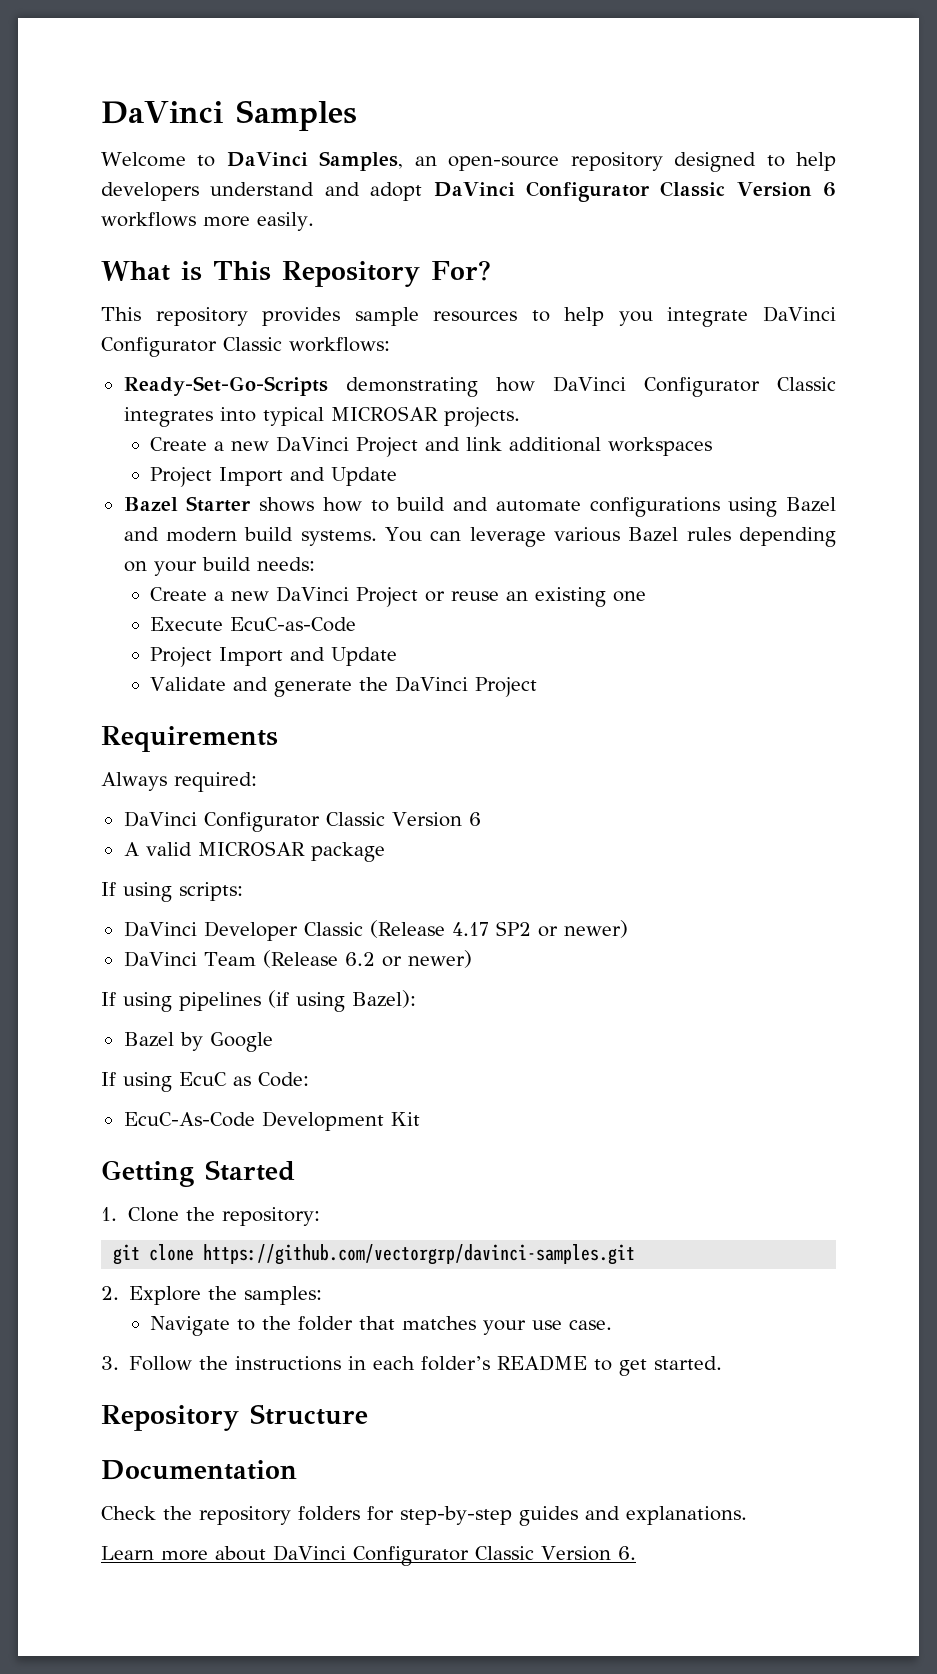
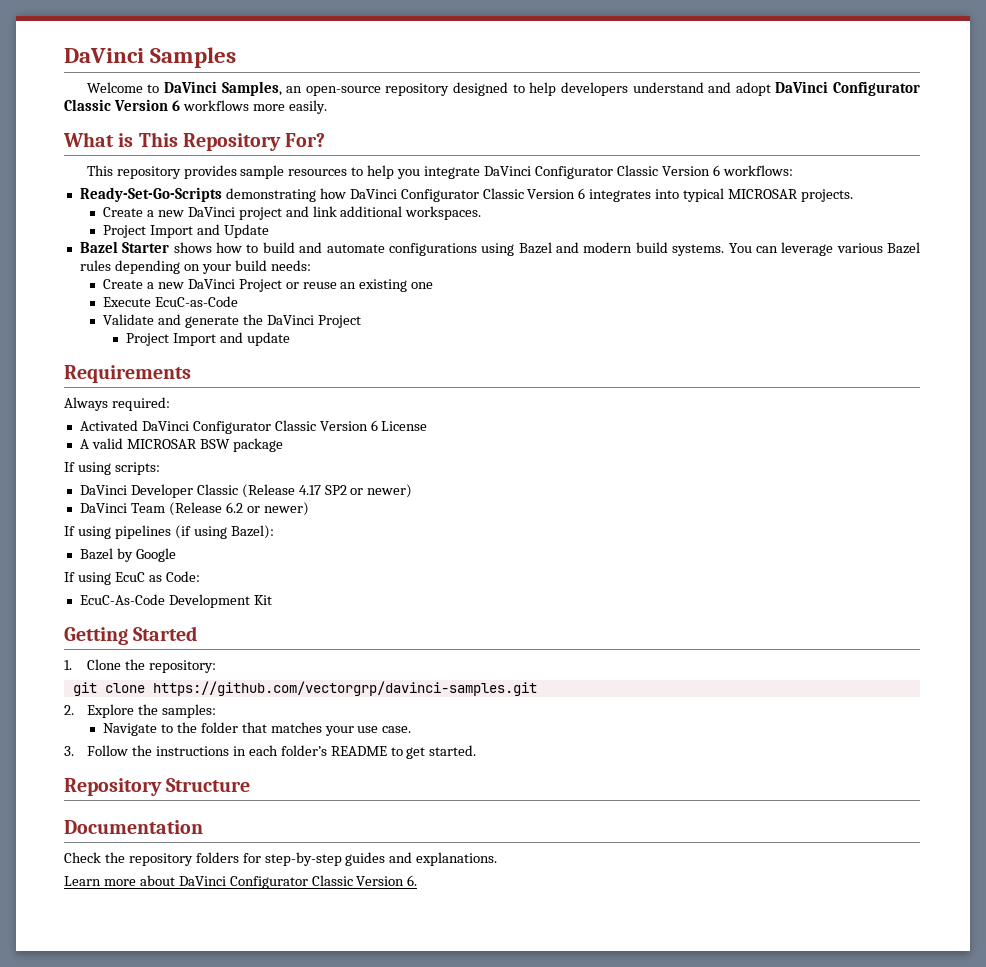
(282, 344) none -> [661,165,720,176] Version 6
(836, 384) none -> [527,188,586,199] Version 6
[356,437,419,457] Project -> [238,207,282,220] project
[608,437,713,456] workspaces -> [405,206,482,220] workspaces.
[150,647,398,667] // Project Import and Update -> (239, 301) none
(538, 687) none -> [126,332,290,346] // Project Import and update
[123,811,481,832] DaVinci Configurator Classic Version 6 -> [79,420,428,434] Activated DaVinci Configurator Classic Version 6 License
(305, 848) none -> [199,439,230,449] BSW

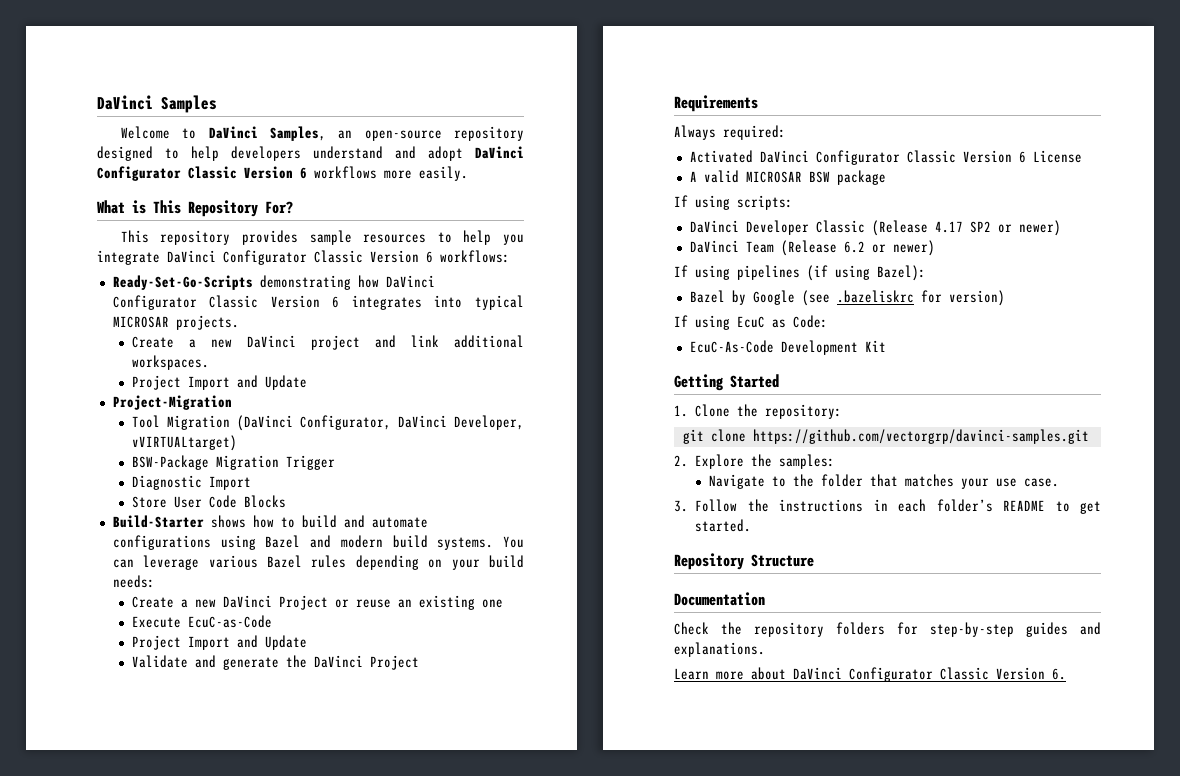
[79,241,170,253] Bazel Starter -> [112,395,232,410] [131,415,524,431] [131,435,237,451] [131,455,335,470] [131,475,251,490] [131,495,286,508] [112,515,204,528] Project-Migration // Tool Migration (DaVinci Configurator, DaVinci Developer, vVIRTUALtarget) // BSW-Package Migration Trigger // Diagnostic Import // Store User Code Blocks // Build-Starter
(239, 301) none -> [131,635,307,650] // Project Import and Update
[126,332,290,346] // Project Import and update -> (419, 662) none
(176, 555) none -> [801,290,1005,306] (see .bazeliskrc for version)

